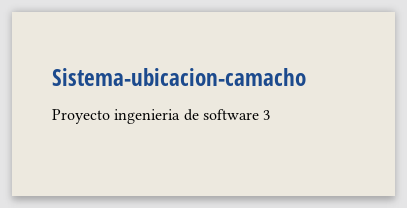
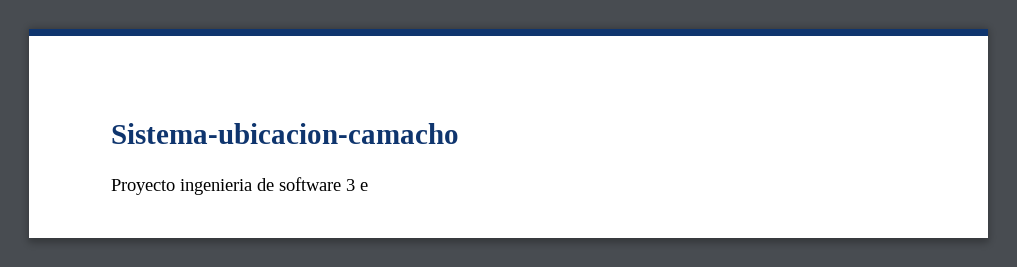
(271, 115) none -> [360,182,368,191] e

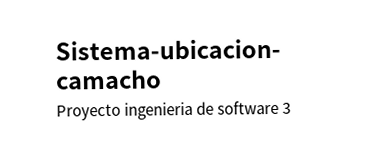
[360,182,368,191] e -> (292, 108) none

